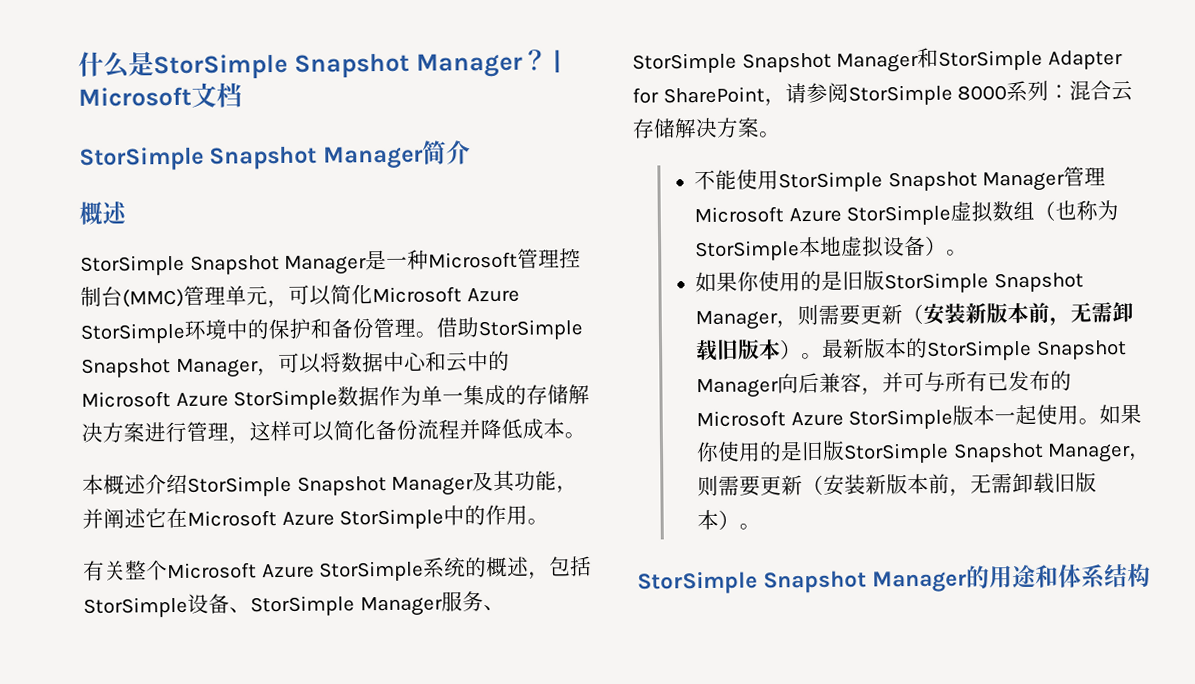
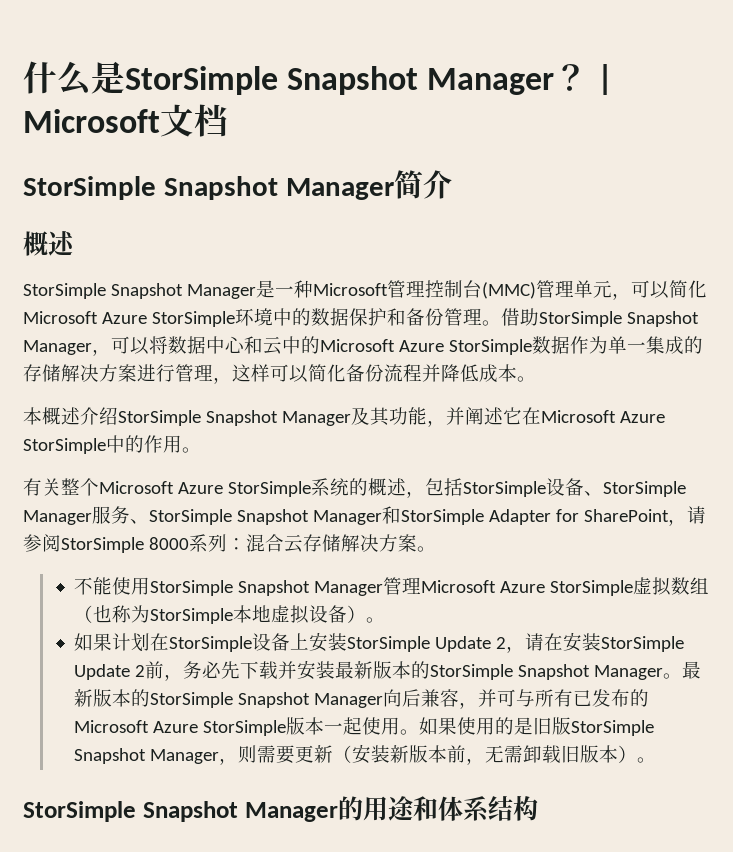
(269, 329) none -> [310,308,349,326] 数据
[737,270,1084,294] [695,301,1135,331] [695,339,803,362] 你使用的是旧版StorSimple Snapshot Manager，则需要更新（安装新版本前，无需卸载旧版本） -> [111,632,684,653] [73,660,663,681] 计划在StorSimple设备上安装StorSimple Update 2，请在安装StorSimple Update 2前，务必先下载并安装最新版本的StorSimple Snapshot Manager
[696,441,720,463] 你 -> (457, 726) none

